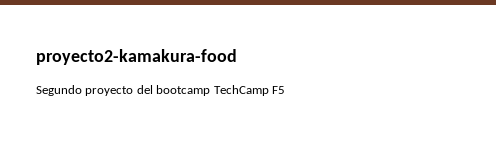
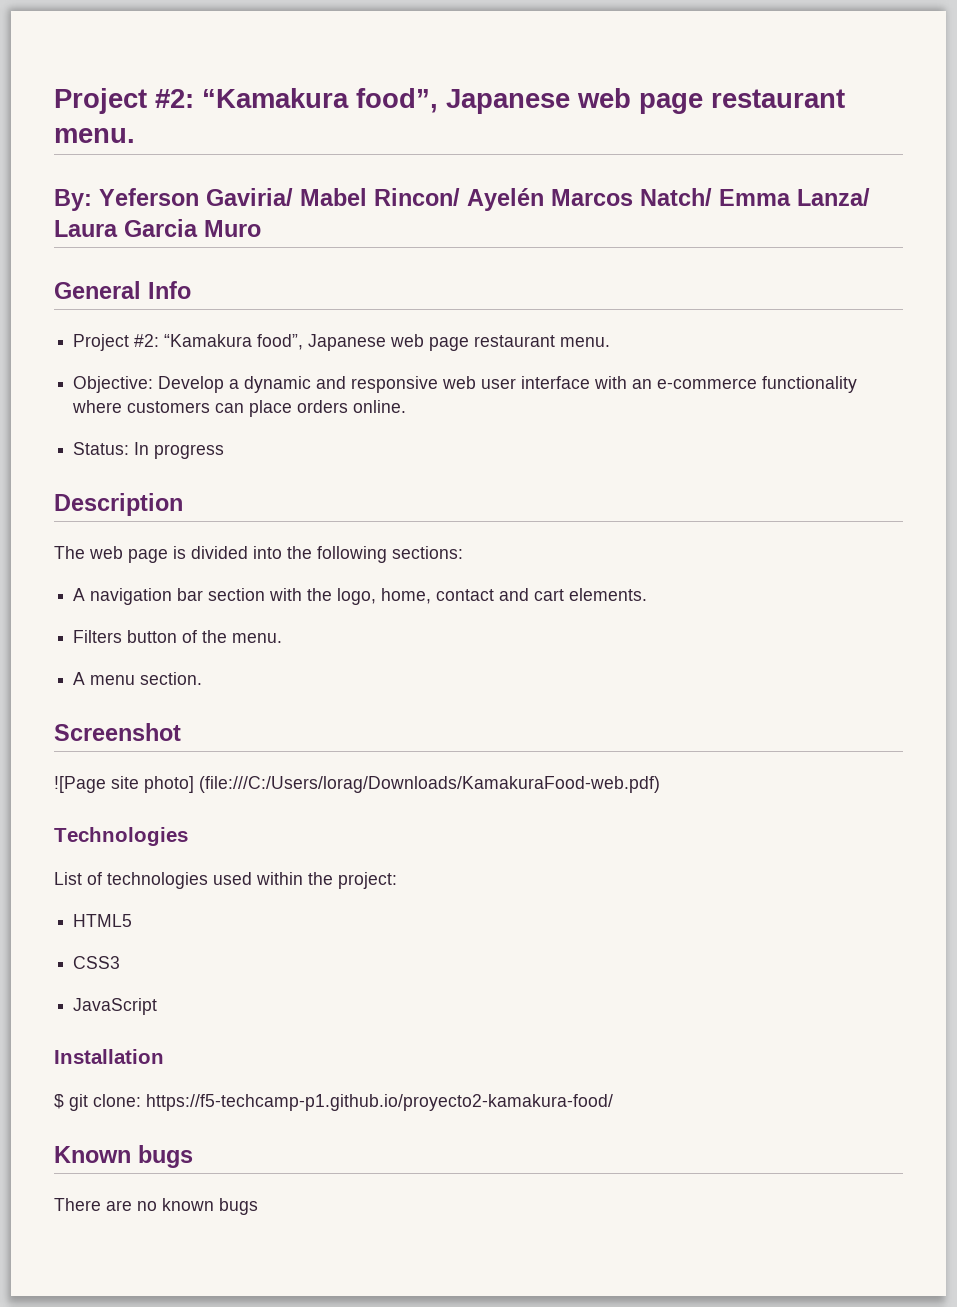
[36,49,237,65] [36,85,285,96] proyecto2-kamakura-food // Segundo proyecto del bootcamp TechCamp F5 -> [54,88,845,114] [54,128,135,143] [54,188,870,211] [54,219,261,237] [54,281,191,299] [73,334,611,351] [73,376,858,393] [72,400,407,417] [73,442,225,459] [54,493,183,516] [54,546,463,563] [73,588,648,605] [73,630,283,643] [73,672,203,685] [54,723,181,741] [54,776,660,793] [54,827,188,846] [54,872,397,889] [73,914,133,927] [73,956,121,969] [73,998,158,1015] [54,1049,164,1064] [54,1094,613,1111] [54,1145,193,1168] [54,1198,258,1215] Project #2: “Kamakura food”, Japanese web page restaurant menu. // By: Yeferson Gaviria/ Mabel Rincon/ Ayelén Marcos Natch/ Emma Lanza/ Laura Garcia Muro // General Info // Project #2: “Kamakura food”, Japanese web page restaurant menu. // Objective: Develop a dynamic and responsive web user interface with an e-commerce functionality where customers can place orders online. // Status: In progress // Description // The web page is divided into the following sections: // A navigation bar section with the logo, home, contact and cart elements. // Filters button of the menu. // A menu section. // Screenshot // ![Page site photo] (file:///C:/Users/lorag/Downloads/KamakuraFood-web.pdf) // Technologies // List of technologies used within the project: // HTML5 // CSS3 // JavaScript // Installation // $ git clone: https://f5-techcamp-p1.github.io/proyecto2-kamakura-food/ // Known bugs // There are no known bugs

